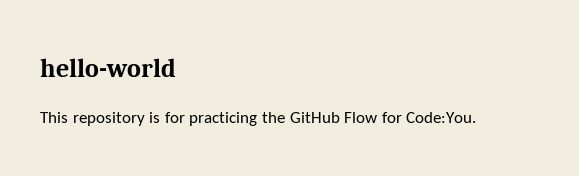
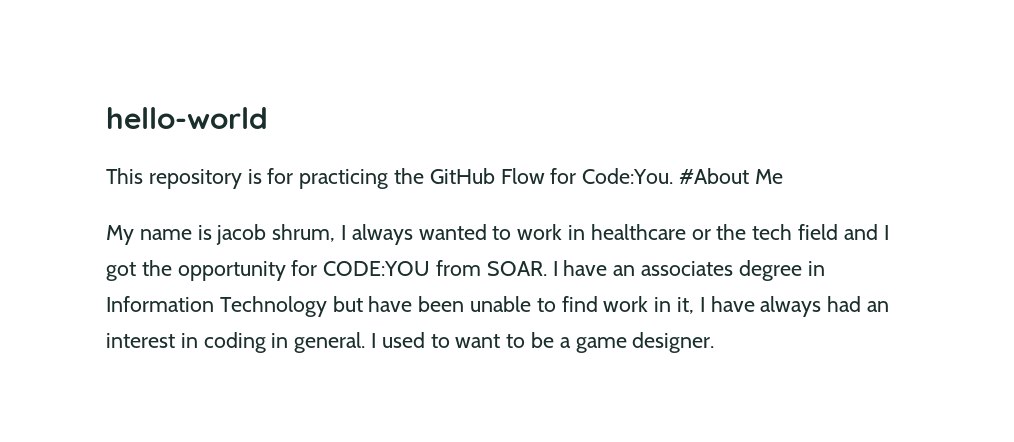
(477, 117) none -> [679,168,783,184] [106,224,889,245] [106,260,825,281] [106,296,890,317] [106,332,715,353] #About Me // My name is jacob shrum, I always wanted to work in healthcare or the tech field and I got the opportunity for CODE:YOU from SOAR. I have an associates degree in Information Technology but have been unable to find work in it, I have always had an interest in coding in general. I used to want to be a game designer.

